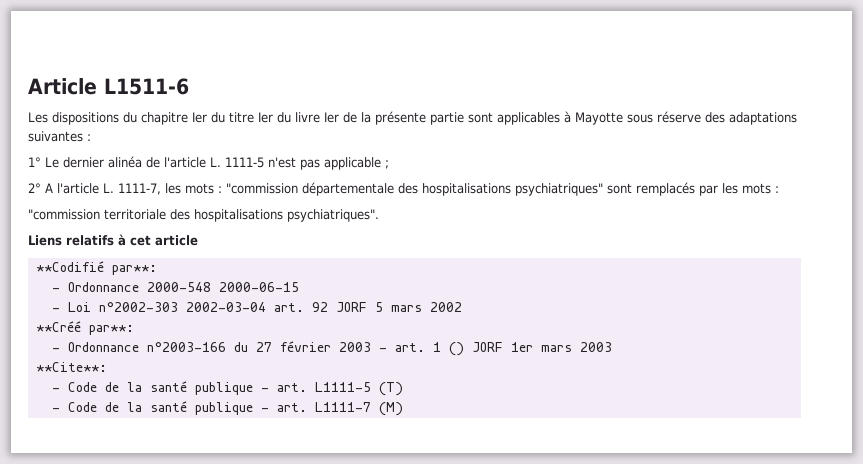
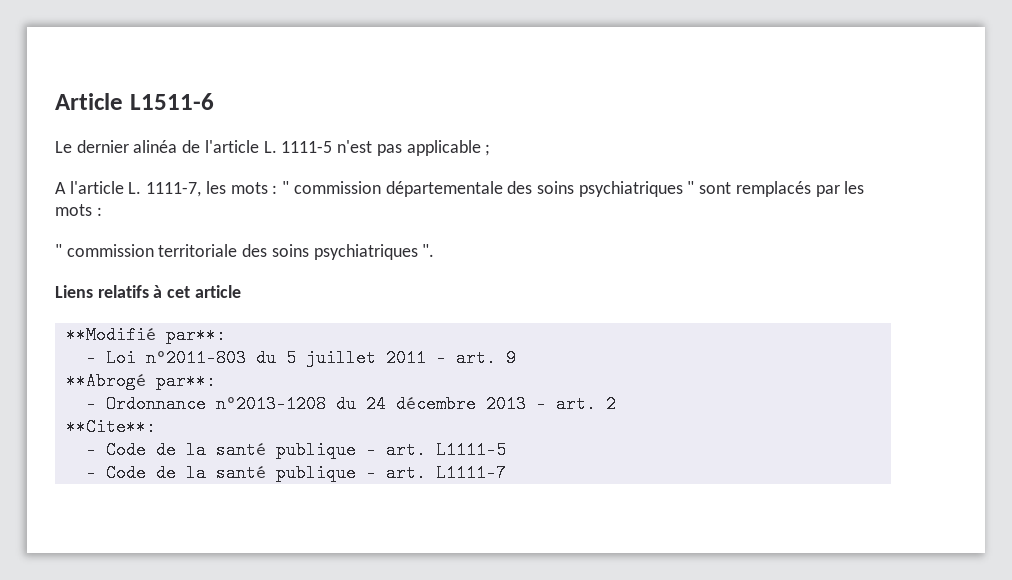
[28,111,797,125] [28,131,91,142] [28,157,41,167] Les dispositions du chapitre Ier du titre Ier du livre Ier de la présente partie sont applicables à Mayotte sous réserve des adaptations suivantes : // 1° -> (214, 101) none
[28,183,41,193] 2° -> (491, 150) none
[226,182,603,196] "commission départementale des hospitalisations psychiatriques" -> [282,181,695,197] " commission départementale des soins psychiatriques "
[28,209,379,222] "commission territoriale des hospitalisations psychiatriques". -> [55,244,435,260] " commission territoriale des soins psychiatriques ".
[35,261,157,275] [51,282,299,292] [51,302,462,312] [35,321,134,335] [51,341,612,356] **Codifié par**: // - Ordonnance 2000-548 2000-06-15 // - Loi n°2002-303 2002-03-04 art. 92 JORF 5 mars 2002 // **Créé par**: // - Ordonnance n°2003-166 du 27 février 2003 - art. 1 () JORF 1er mars 2003 -> [65,326,226,344] [85,349,516,367] [65,372,216,390] [85,395,616,413] **Modifié par**: // - Loi n°2011-803 du 5 juillet 2011 - art. 9 // **Abrogé par**: // - Ordonnance n°2013-1208 du 24 décembre 2013 - art. 2
[378,382,403,396] (T) -> (506, 450) none
[378,402,403,416] (M) -> (506, 473) none

